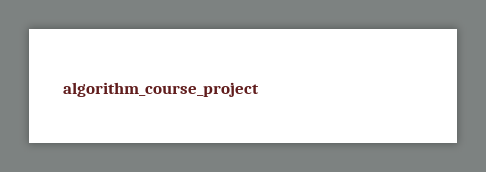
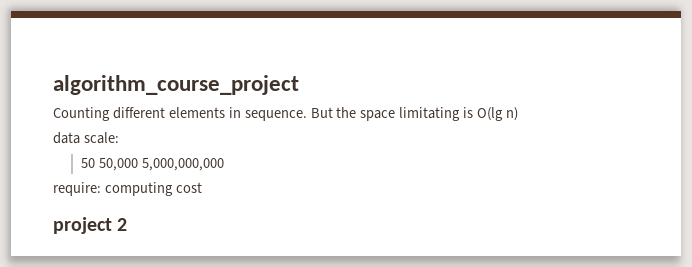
(259, 89) none -> [53,107,519,121] [53,132,119,144] [80,158,224,171] [53,182,202,196] [53,217,128,234] // Counting different elements in sequence. But the space limitating is O(lg n) // data scale: // 50 50,000 5,000,000,000 // require: computing cost // project 2

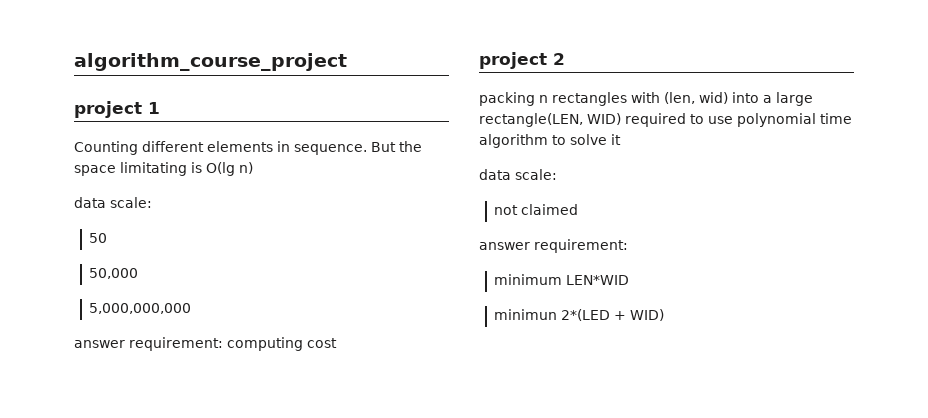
(299, 85) none -> [74,101,160,118] // project 1
(95, 163) none -> (108, 238) //
(138, 164) none -> (139, 273) //
[53,182,101,196] require: -> [74,337,223,351] answer requirement:
(128, 224) none -> [479,92,813,106] [479,113,852,127] [479,134,621,148] [479,169,557,180] [494,204,579,215] [479,239,628,253] [494,274,630,285] [494,309,665,321] // packing n rectangles with (len, wid) into a large rectangle(LEN, WID) required to use polynomial time algorithm to solve it // data scale: // not claimed // answer requirement: // minimum LEN*WID // minimun 2*(LED + WID)

